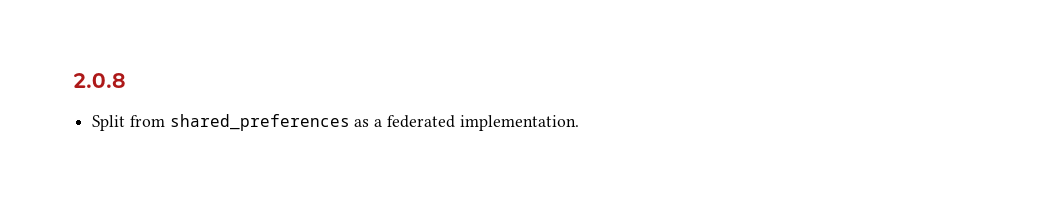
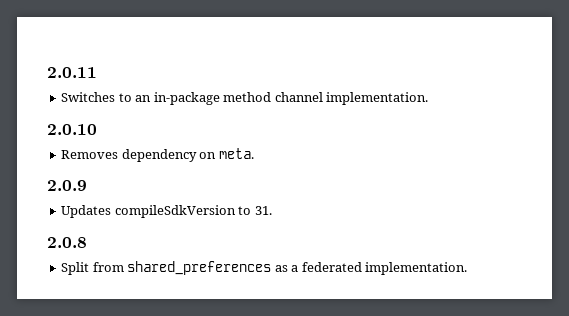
(73, 80) none -> [47,67,97,78] [61,92,429,105] [47,124,97,135] [61,148,254,162] [47,180,87,191] [61,205,272,218] 2.0.11 // Switches to an in-package method channel implementation. // 2.0.10 // Removes dependency on meta. // 2.0.9 // Updates compileSdkVersion to 31. //

